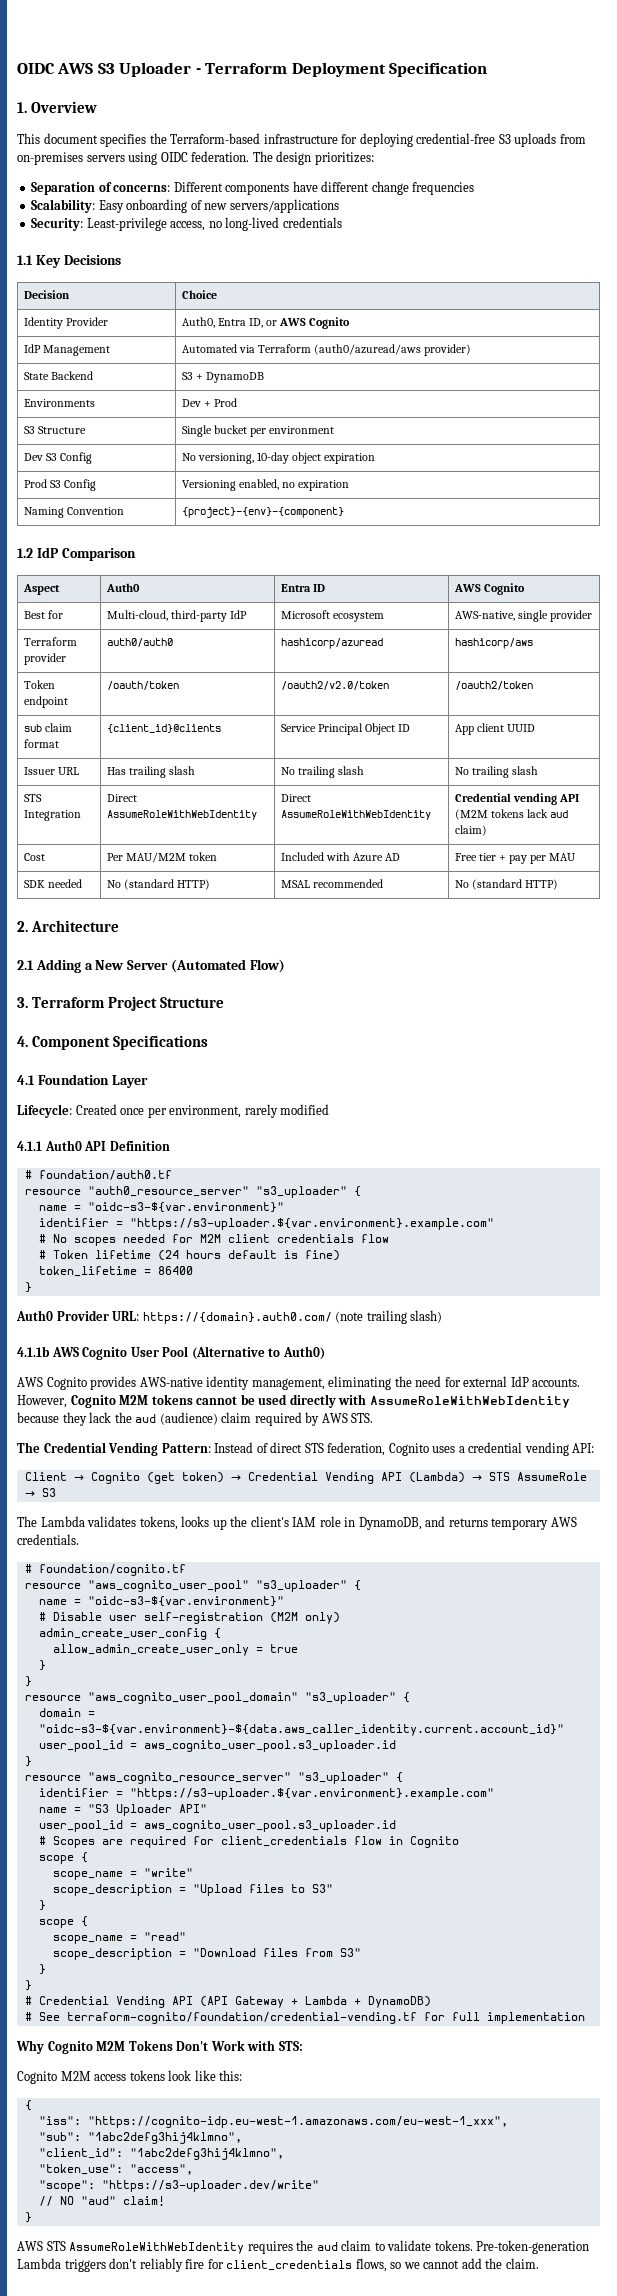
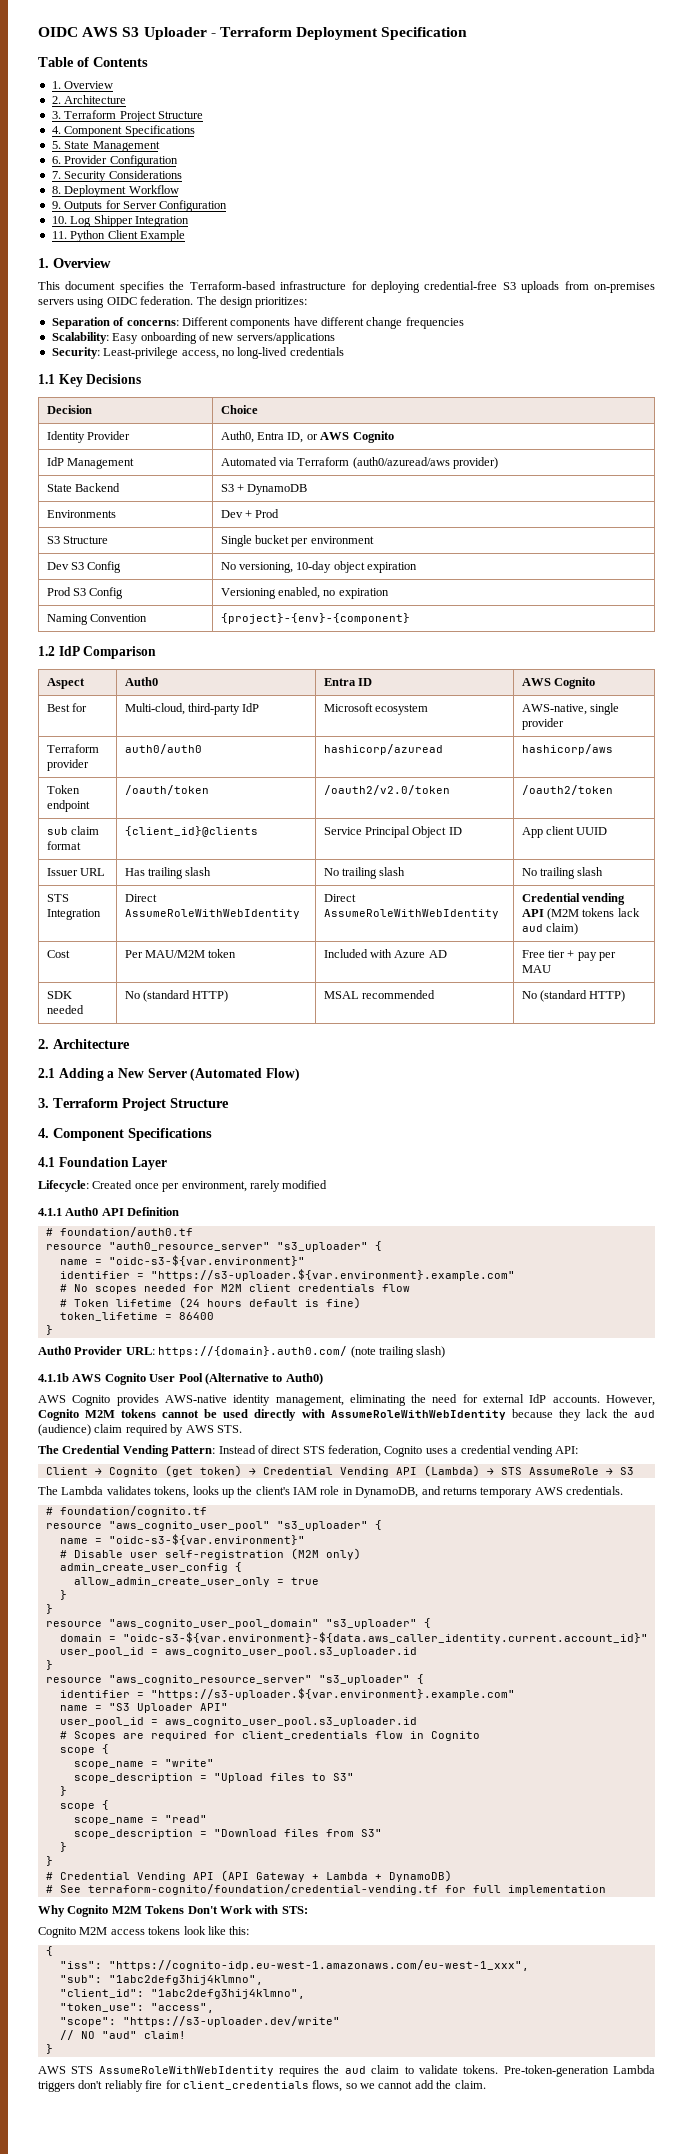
(488, 69) none -> [38,57,148,67] [51,81,114,89] [51,95,127,104] [51,110,203,122] [51,125,195,137] [51,141,160,152] [51,155,178,167] [51,170,182,182] [51,185,179,197] [51,200,228,212] [51,215,189,227] [51,230,185,242] // Table of Contents // 1. Overview // 2. Architecture // 3. Terraform Project Structure // 4. Component Specifications // 5. State Management // 6. Provider Configuration // 7. Security Considerations // 8. Deployment Workflow // 9. Outputs for Server Configuration // 10. Log Shipper Integration // 11. Python Client Example

